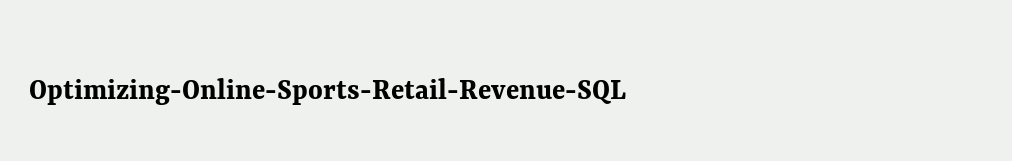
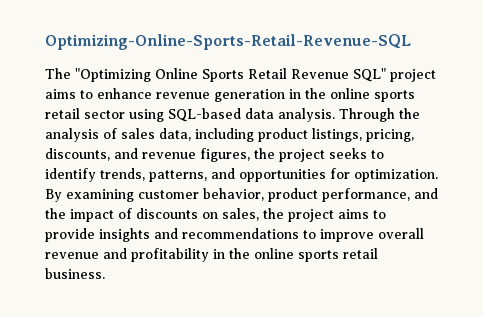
(626, 91) none -> [45,68,436,82] [45,88,415,102] [45,108,420,122] [45,128,414,142] [45,148,384,162] [45,168,438,182] [45,188,438,202] [45,208,386,222] [45,228,424,242] [45,248,378,262] [45,268,105,279] // The "Optimizing Online Sports Retail Revenue SQL" project aims to enhance revenue generation in the online sports retail sector using SQL-based data analysis. Through the analysis of sales data, including product listings, pricing, discounts, and revenue figures, the project seeks to identify trends, patterns, and opportunities for optimization. By examining customer behavior, product performance, and the impact of discounts on sales, the project aims to provide insights and recommendations to improve overall revenue and profitability in the online sports retail business.

